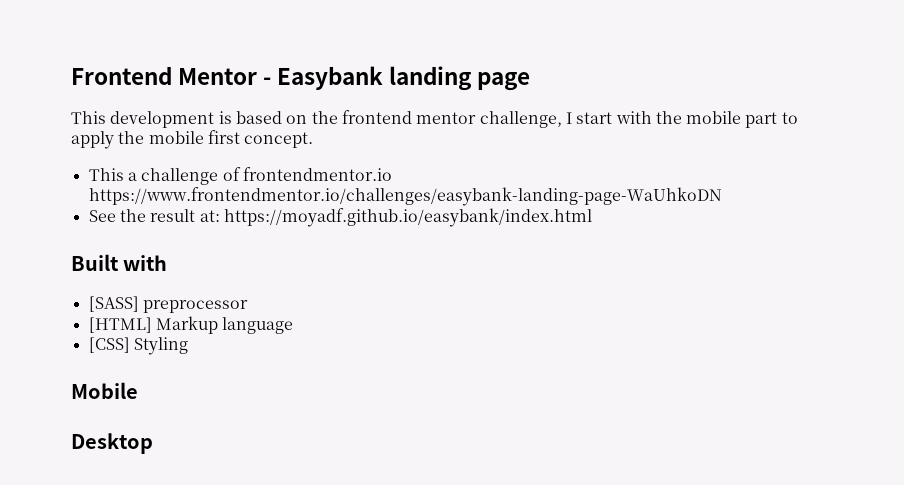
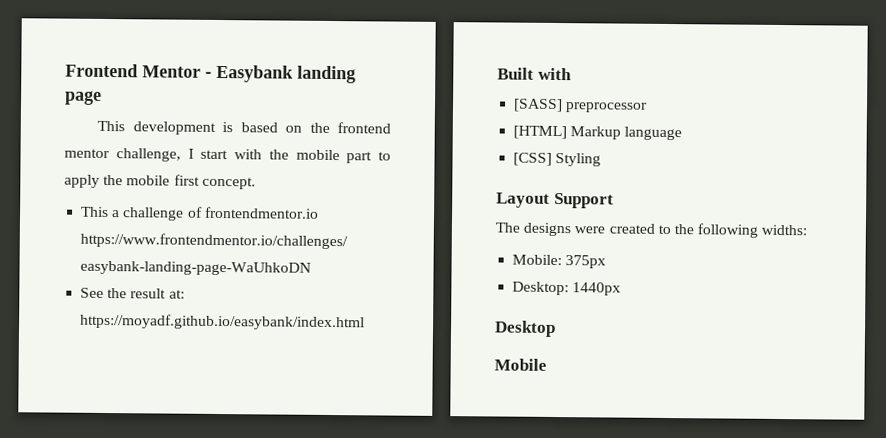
[71,382,138,399] Mobile -> [496,192,614,209] [495,222,808,238] [512,254,607,269] [512,281,622,296] Layout Support // The designs were created to the following widths: // Mobile: 375px // Desktop: 1440px
(153, 443) none -> [494,358,547,371] // Mobile

